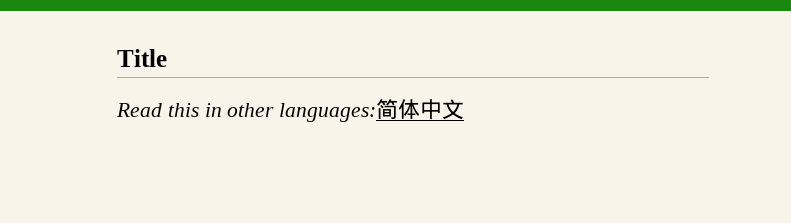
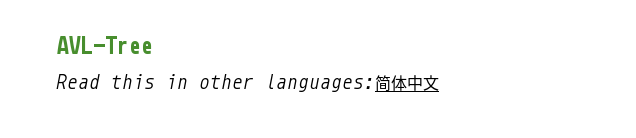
[117,49,167,67] Title -> [56,36,152,54] AVL-Tree

